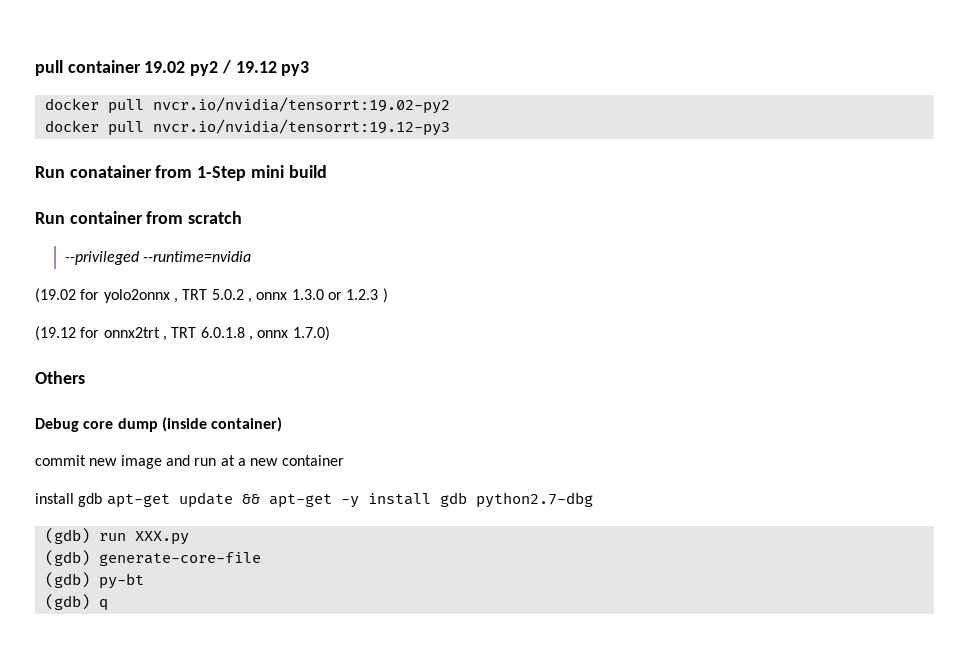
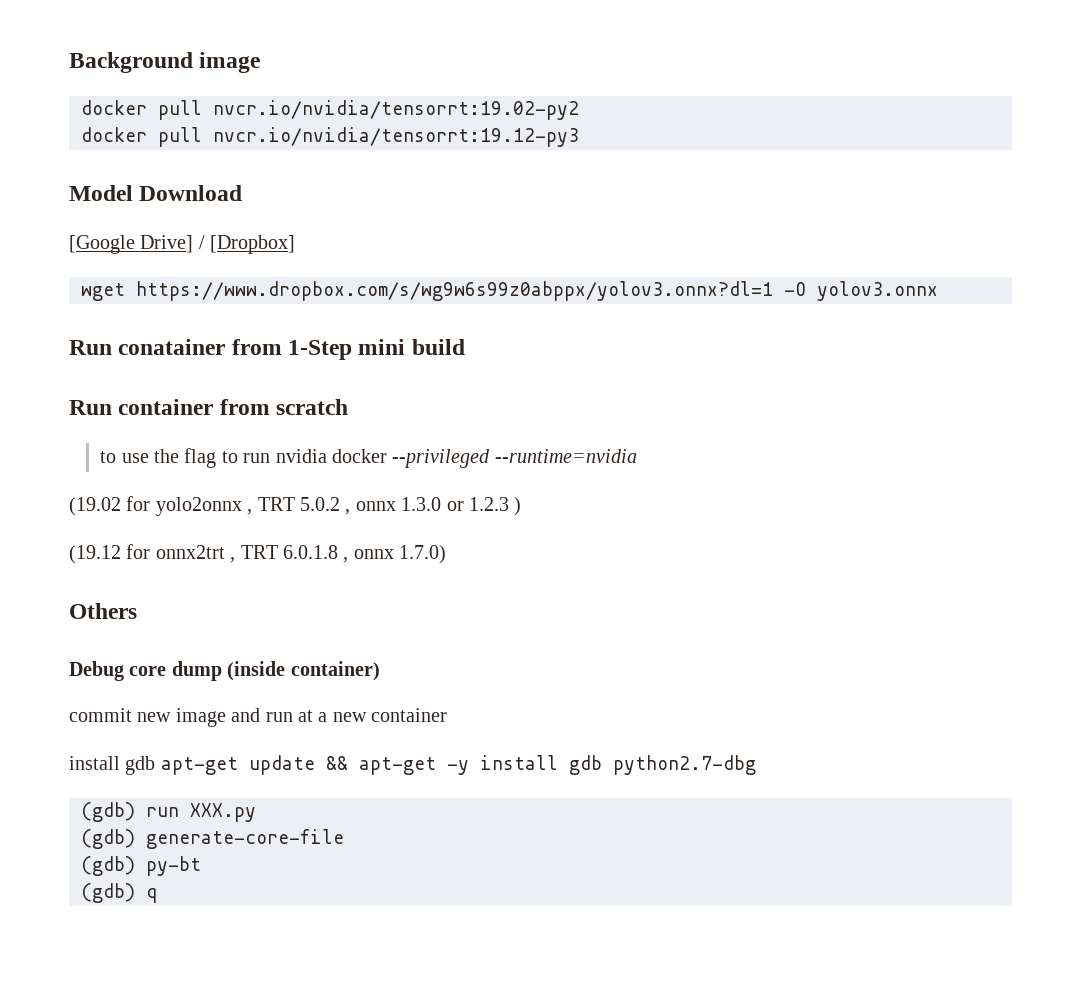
[35,60,310,76] pull container 19.02 py2 / 19.12 py3 -> [69,52,261,73] Background image
(450, 127) none -> [69,185,243,201] [69,235,296,254] [81,281,938,301] // Model Download // [Google Drive] / [Dropbox] // wget https://www.dropbox.com/s/wg9w6s99z0abppx/yolov3.onnx?dl=1 -O yolov3.onnx
(243, 217) none -> [100,448,387,468] to use the flag to run nvidia docker

